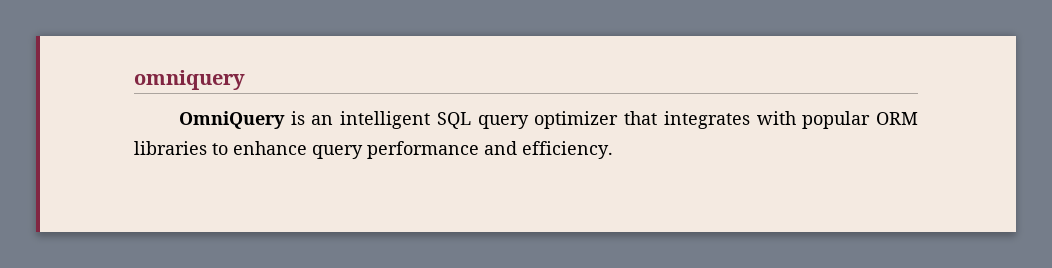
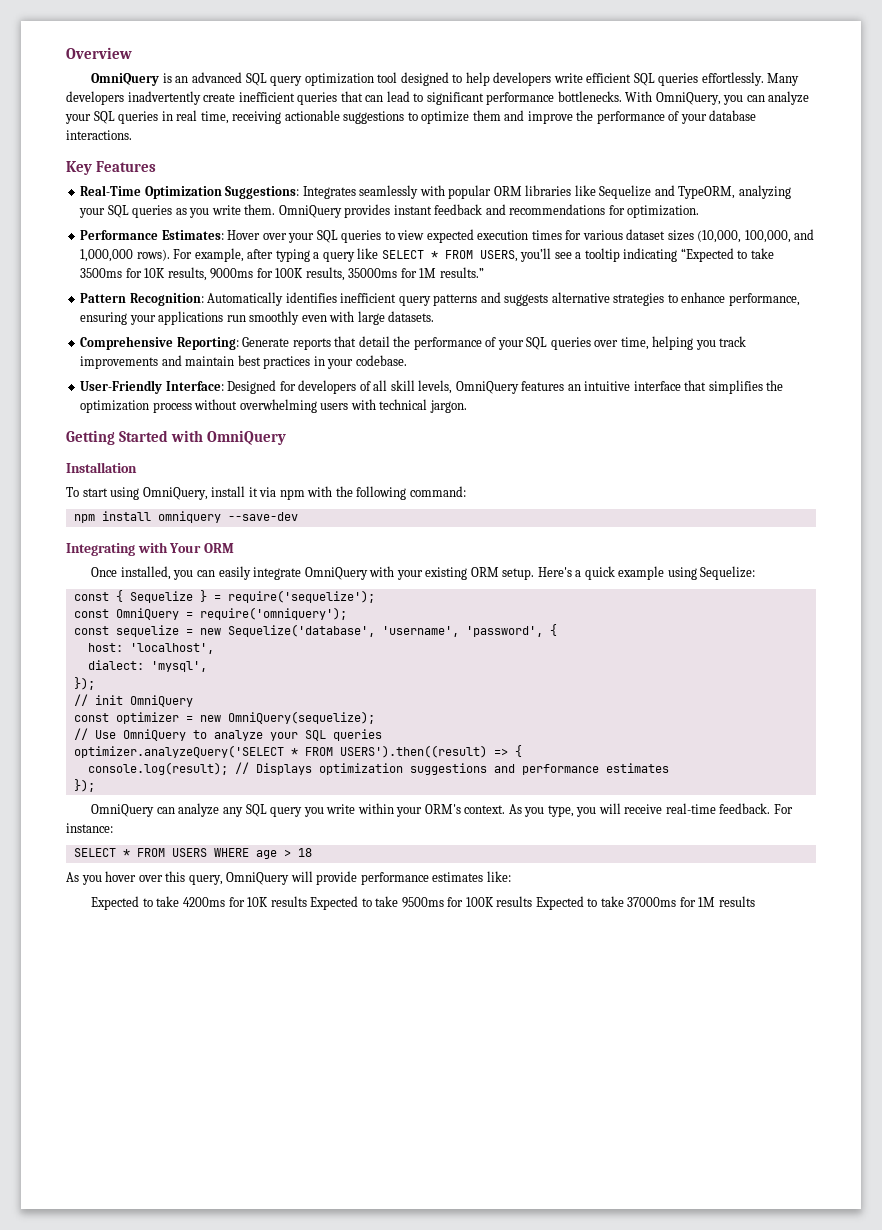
[134,70,245,90] omniquery -> [66,47,132,59] Overview
[340,111,919,129] [134,141,613,159] intelligent SQL query optimizer that integrates with popular ORM libraries to enhance query performance and efficiency. -> [191,72,800,86] [66,91,810,105] [65,110,757,124] [66,130,132,140] [66,161,156,175] [80,185,791,199] [79,204,700,218] [80,229,815,243] [80,248,774,262] [80,267,484,281] [80,292,800,306] [80,311,435,325] [80,336,747,350] [80,355,407,369] [80,380,784,394] [80,399,467,413] [66,430,286,445] [66,462,137,473] [66,486,466,500] [73,511,298,523] [66,542,234,556] [91,566,756,580] [73,590,375,603] [73,607,347,620] [73,624,557,637] [87,643,214,654] [87,660,207,672] [73,677,95,690] [73,694,193,707] [73,711,375,724] [73,728,382,741] [73,745,522,758] [87,762,669,775] [73,779,95,792] [91,803,793,817] [66,823,113,833] [73,848,312,859] [66,871,511,885] [91,896,755,910] advanced SQL query optimization tool designed to help developers write efficient SQL queries effortlessly. Many developers inadvertently create inefficient queries that can lead to significant performance bottlenecks. With OmniQuery, you can analyze your SQL queries in real time, receiving actionable suggestions to optimize them and improve the performance of your database interactions. // Key Features // Real-Time Optimization Suggestions: Integrates seamlessly with popular ORM libraries like Sequelize and TypeORM, analyzing your SQL queries as you write them. OmniQuery provides instant feedback and recommendations for optimization. // Performance Estimates: Hover over your SQL queries to view expected execution times for various dataset sizes (10,000, 100,000, and 1,000,000 rows). For example, after typing a query like SELECT * FROM USERS, you’ll see a tooltip indicating “Expected to take 3500ms for 10K results, 9000ms for 100K results, 35000ms for 1M results.” // Pattern Recognition: Automatically identifies inefficient query patterns and suggests alternative strategies to enhance performance, ensuring your applications run smoothly even with large datasets. // Comprehensive Reporting: Generate reports that detail the performance of your SQL queries over time, helping you track improvements and maintain best practices in your codebase. // User-Friendly Interface: Designed for developers of all skill levels, OmniQuery features an intuitive interface that simplifies the optimization process without overwhelming users with technical jargon. // Getting Started with OmniQuery // Installation // To start using OmniQuery, install it via npm with the following command: // npm install omniquery --save-dev // Integrating with Your ORM // Once installed, you can easily integrate OmniQuery with your existing ORM setup. Here's a quick example using Sequelize: // const { Sequelize } = require('sequelize'); // const OmniQuery = require('omniquery'); // const sequelize = new Sequelize('database', 'username', 'password', { // host: 'localhost', // dialect: 'mysql', // }); // // init OmniQuery // const optimizer = new OmniQuery(sequelize); // // Use OmniQuery to analyze your SQL queries // optimizer.analyzeQuery('SELECT * FROM USERS').then((result) => { // console.log(result); // Displays optimization suggestions and performance estimates // }); // OmniQuery can analyze any SQL query you write within your ORM's context. As you type, you will receive real-time feedback. For instance: // SELECT * FROM USERS WHERE age > 18 // As you hover over this query, OmniQuery will provide performance estimates like: // Expected to take 4200ms for 10K results Expected to take 9500ms for 100K results Expected to take 37000ms for 1M results

